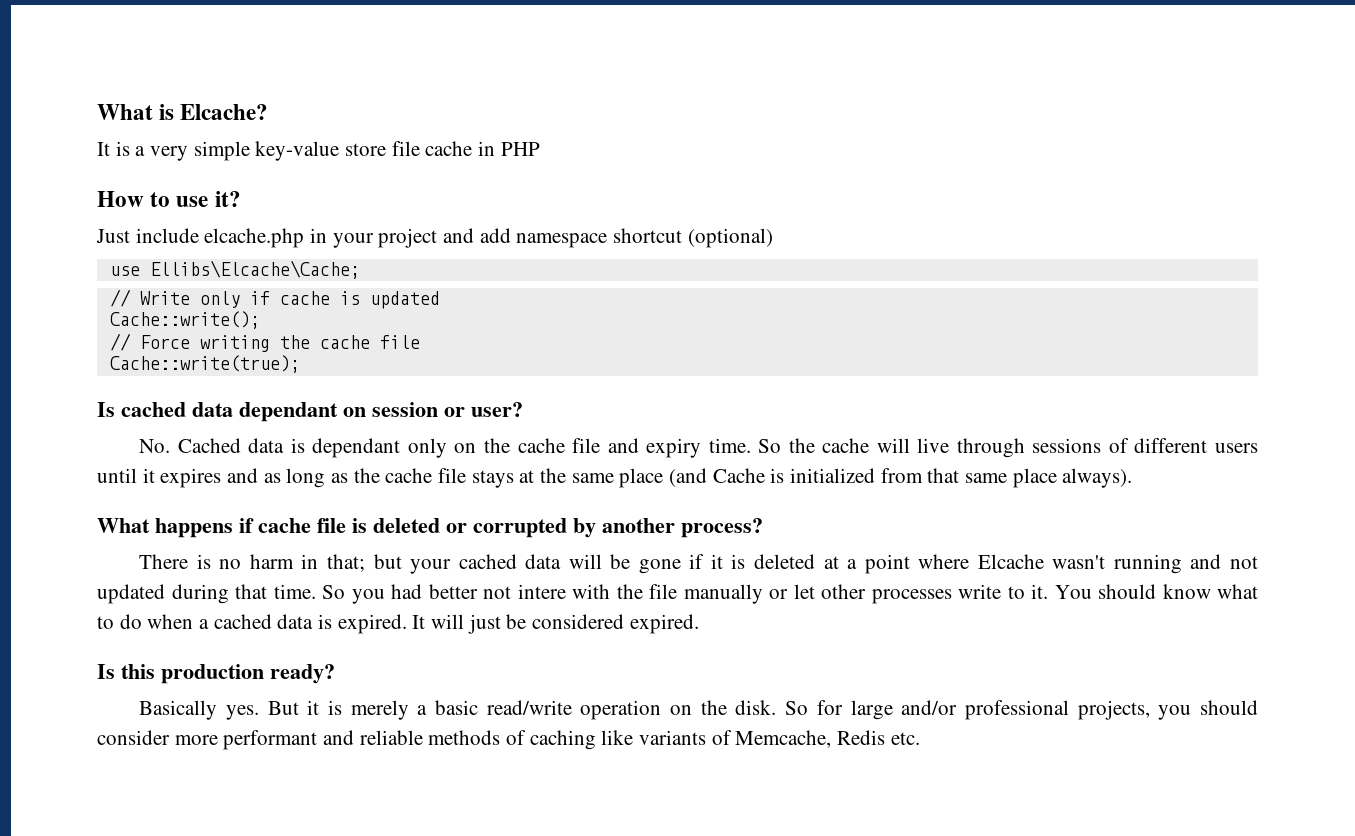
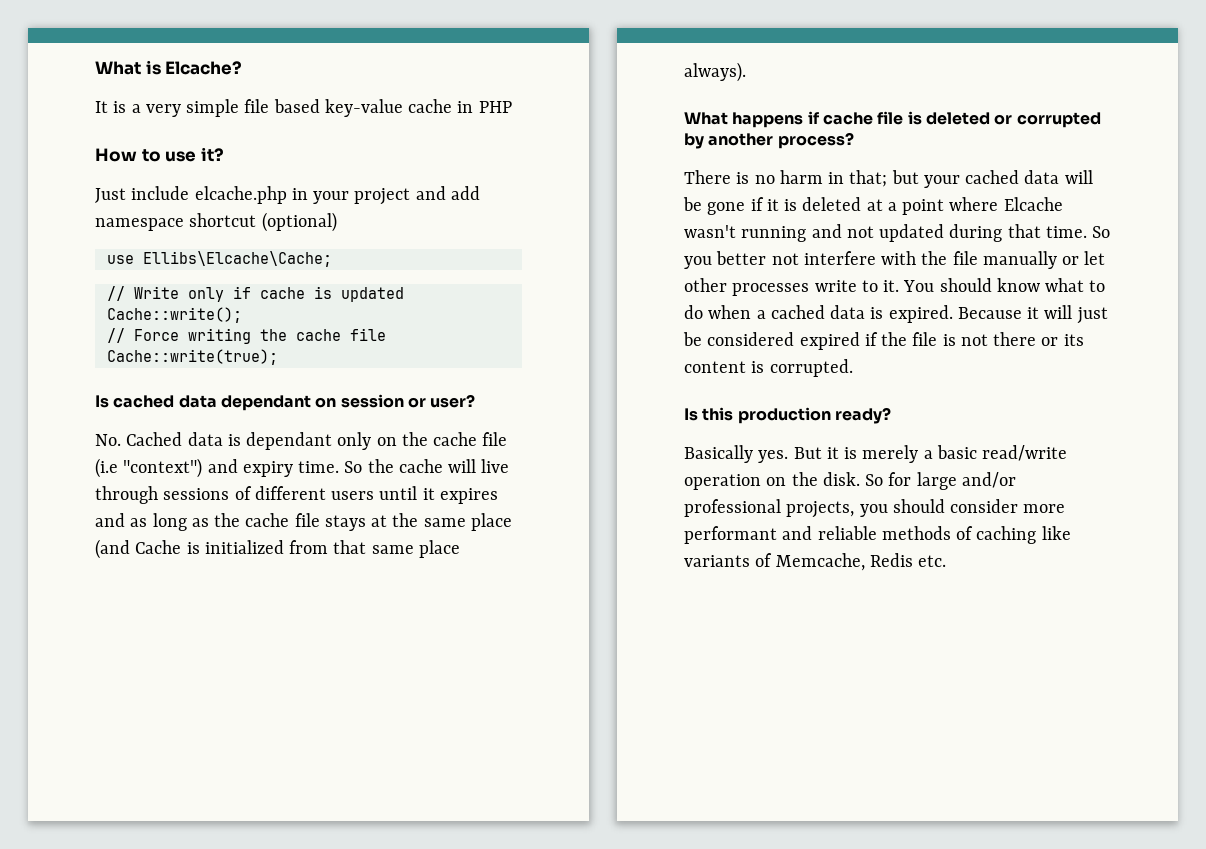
[255,141,420,161] key-value store file -> [244,99,403,117] file based key-value
(601, 445) none -> [95,458,203,478] (i.e "context")
[391,584,422,599] had -> (712, 262) none
[517,584,566,599] intere -> [803,251,876,265] interfere
[412,615,426,629] It -> [957,307,1040,319] Because it
[629,614,699,634] expired. -> [799,332,1084,350] [684,359,853,377] expired if the file is not there or its content is corrupted.

